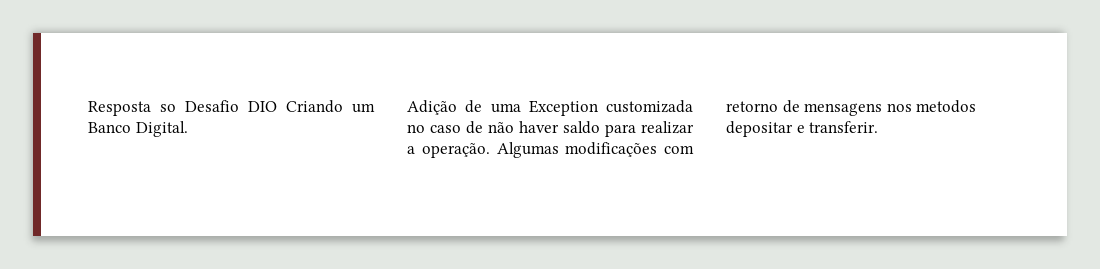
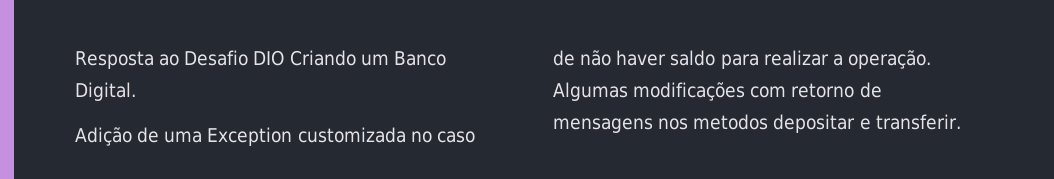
[160,104,176,112] so -> [159,54,180,66] ao

